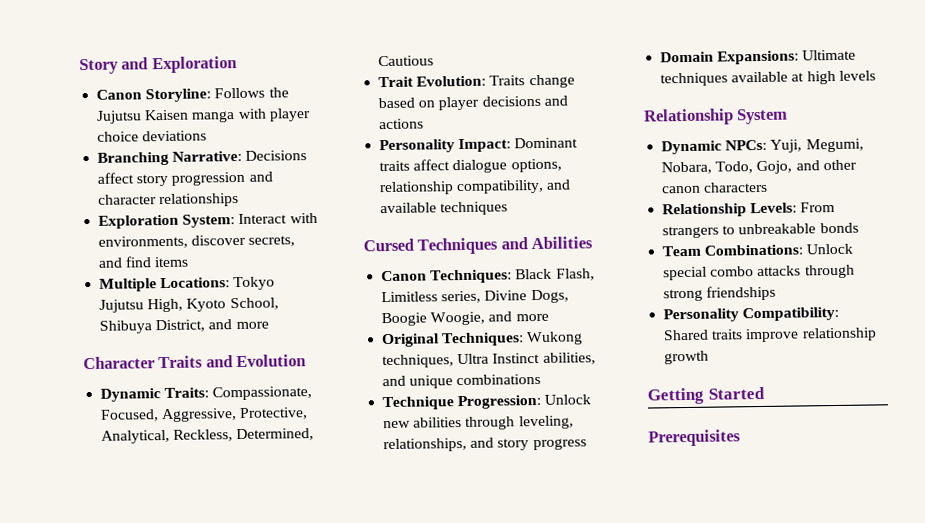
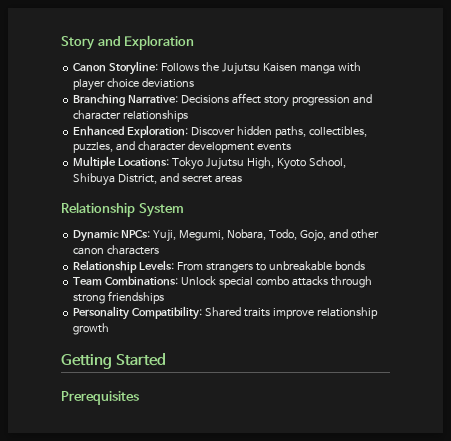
[98,212,318,229] [98,234,296,249] [98,256,190,268] Exploration System: Interact with environments, discover secrets, and find items -> [73,125,367,138] [73,141,291,153] Enhanced Exploration: Discover hidden paths, collectibles, puzzles, and character development events
[235,321,269,330] [83,354,307,370] [100,386,313,402] [100,407,309,423] [101,428,315,444] [378,55,435,67] [378,74,575,89] [378,95,568,111] [379,118,425,130] [379,137,579,154] [379,158,562,174] [379,179,572,196] [380,201,509,216] [363,236,594,255] [381,268,595,284] [381,289,569,304] [381,311,549,327] [381,331,584,348] [382,352,596,369] [382,373,542,389] [382,394,592,411] [383,415,574,430] [383,437,587,453] [660,49,857,65] [660,70,876,87] more // Character Traits and Evolution // Dynamic Traits: Compassionate, Focused, Aggressive, Protective, Analytical, Reckless, Determined, Cautious // Trait Evolution: Traits change based on player decisions and actions // Personality Impact: Dominant traits affect dialogue options, relationship compatibility, and available techniques // Cursed Techniques and Abilities // Canon Techniques: Black Flash, Limitless series, Divine Dogs, Boogie Woogie, and more // Original Techniques: Wukong techniques, Ultra Instinct abilities, and unique combinations // Technique Progression: Unlock new abilities through leveling, relationships, and story progress // Domain Expansions: Ultimate techniques available at high levels -> [182,175,242,183] secret areas

